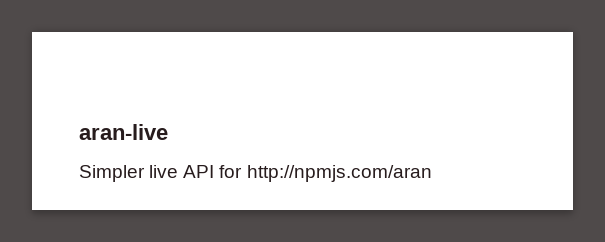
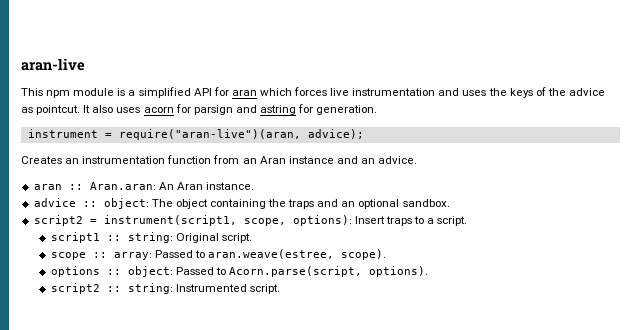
[79,165,432,182] Simpler live API for http://npmjs.com/aran -> [21,87,605,98] [21,104,378,115] [27,129,364,140] [21,155,418,164] [33,182,254,190] [33,198,450,209] [33,215,468,226] [50,232,252,243] [50,249,386,260] [50,266,428,277] [50,283,280,294] This npm module is a simplified API for aran which forces live instrumentation and uses the keys of the advice as pointcut. It also uses acorn for parsign and astring for generation. // instrument = require("aran-live")(aran, advice); // Creates an instrumentation function from an Aran instance and an advice. // aran :: Aran.aran: An Aran instance. // advice :: object: The object containing the traps and an optional sandbox. // script2 = instrument(script1, scope, options): Insert traps to a script. // script1 :: string: Original script. // scope :: array: Passed to aran.weave(estree, scope). // options :: object: Passed to Acorn.parse(script, options). // script2 :: string: Instrumented script.

